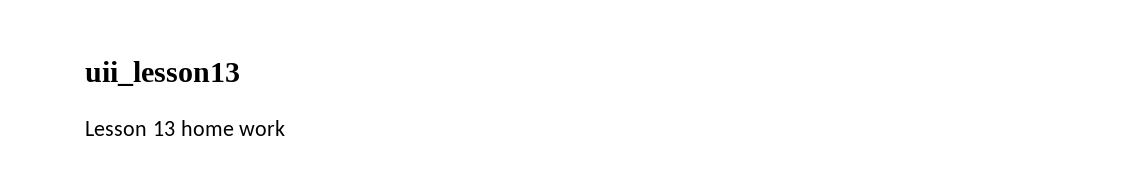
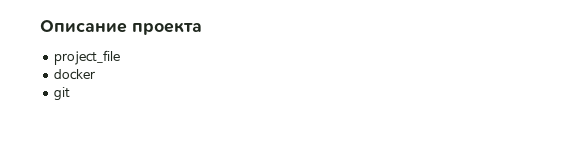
[85,61,240,86] [85,120,286,136] uii_lesson13 // Lesson 13 home work -> [40,20,202,35] [54,50,121,65] [54,69,96,80] [54,87,71,101] Описание проекта // project_file // docker // git

